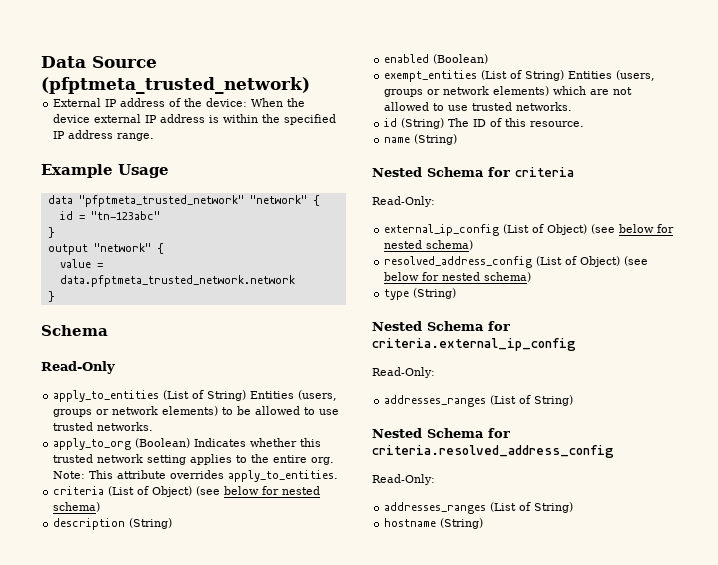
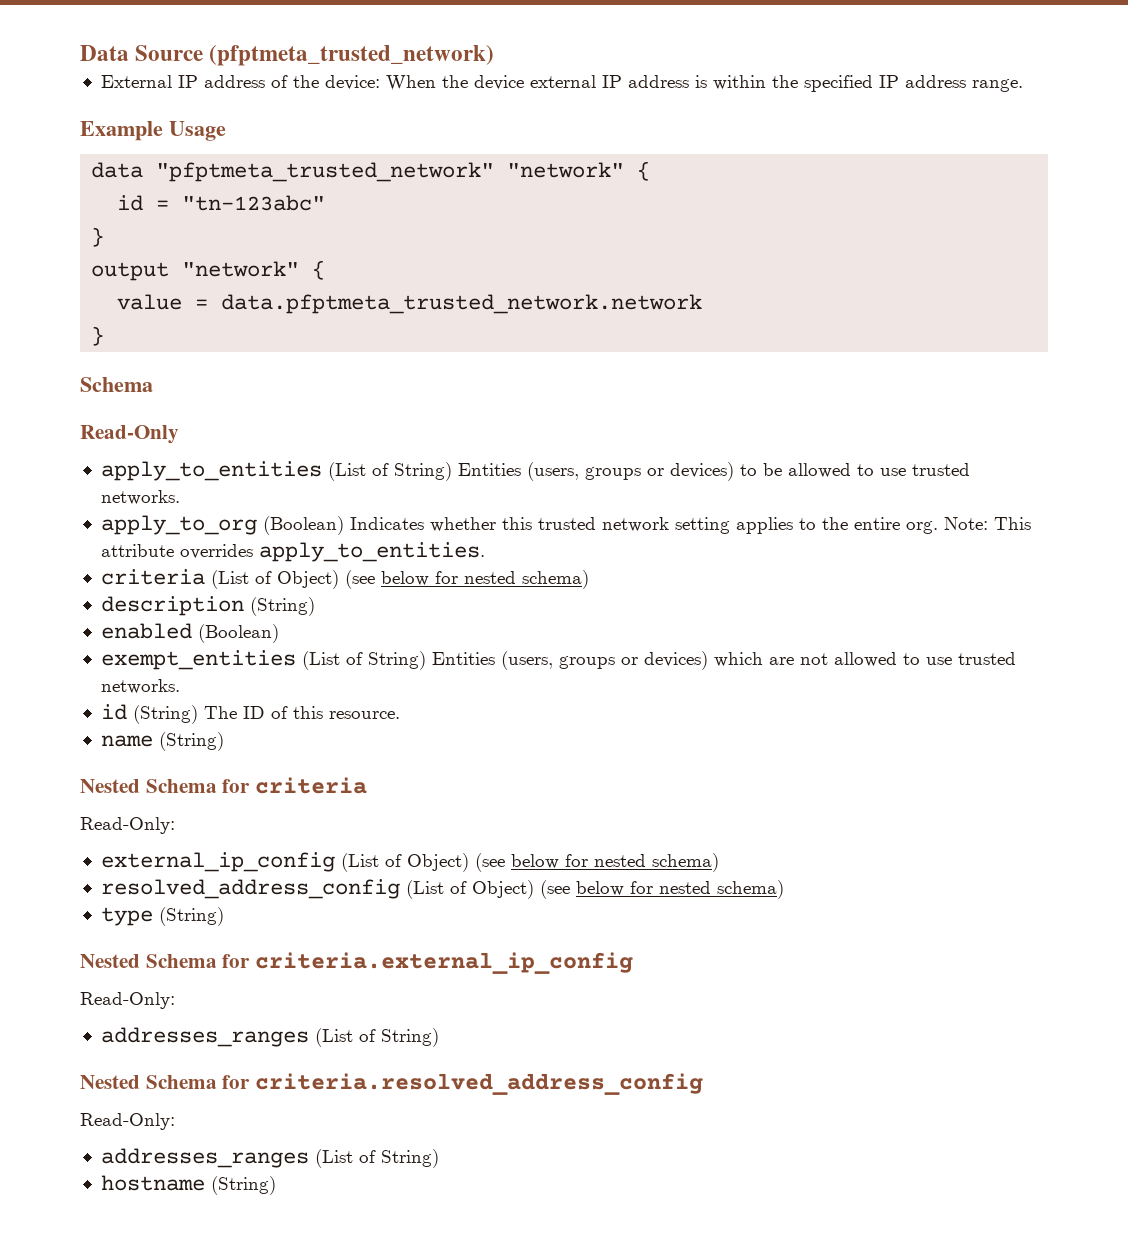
[112,406,219,416] network elements) -> [669,462,734,481] devices)
[443,86,550,96] network elements) -> [643,651,708,670] devices)

